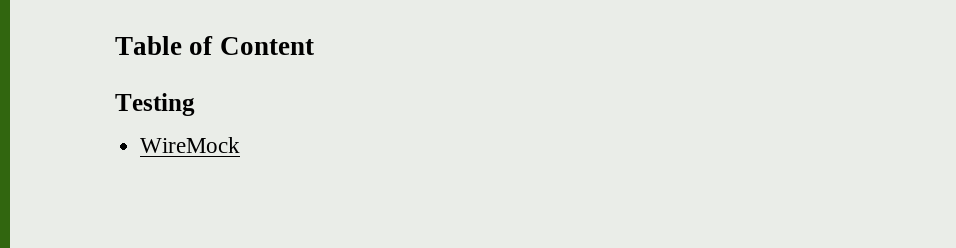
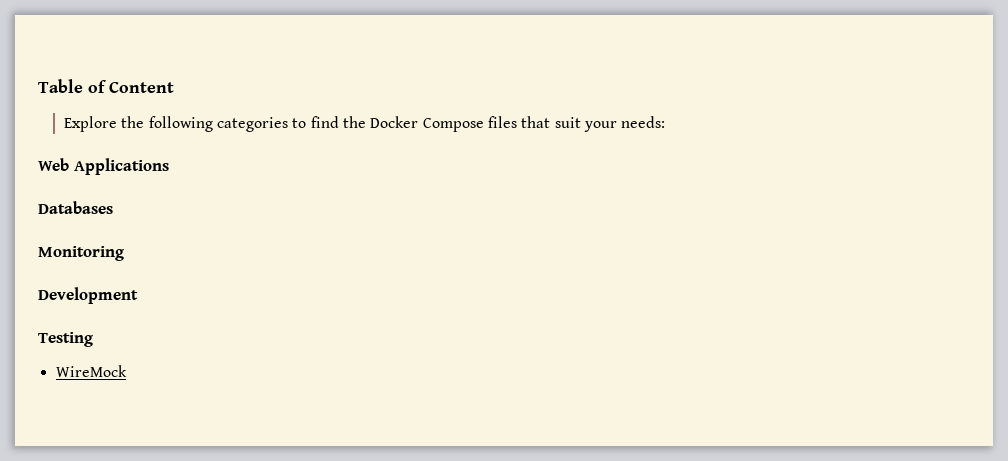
(314, 46) none -> [64,116,666,132] [38,158,169,175] [38,201,113,214] [38,246,124,261] [38,287,138,304] // Explore the following categories to find the Docker Compose files that suit your needs: // Web Applications // Databases // Monitoring // Development

